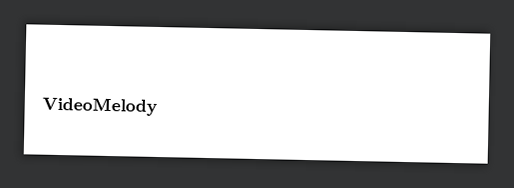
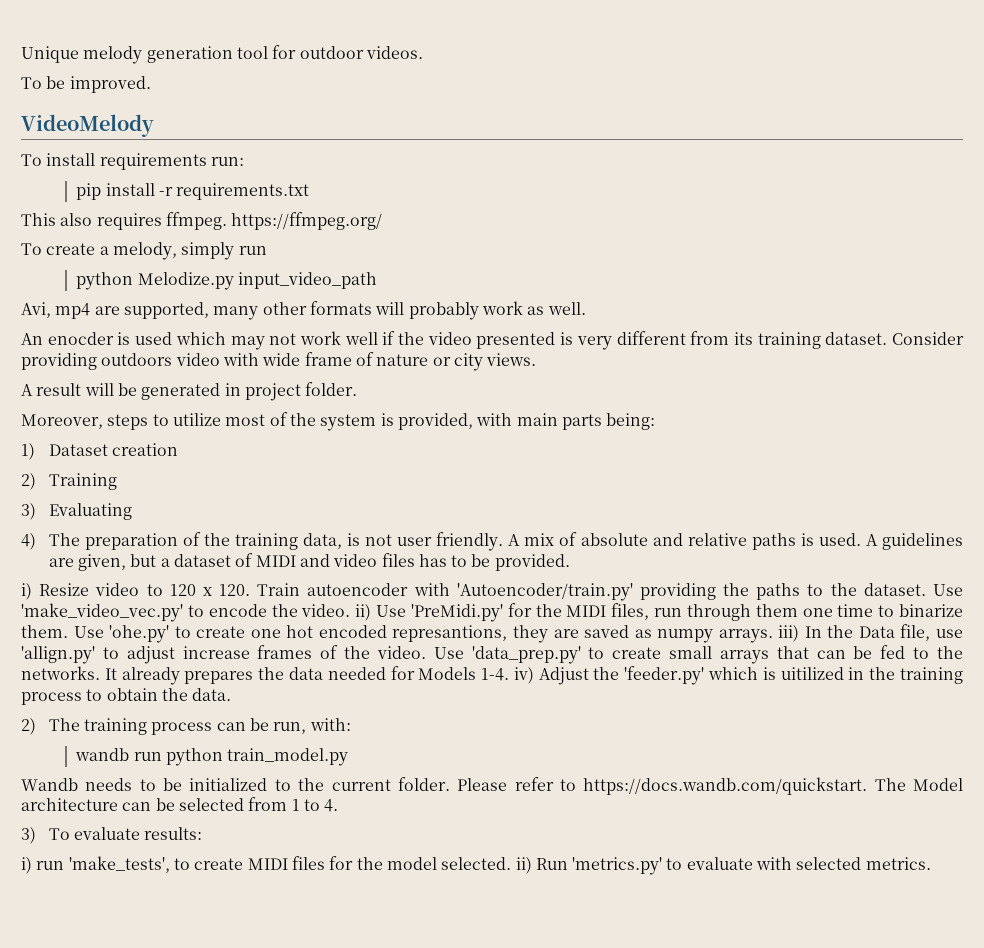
[42,96,157,116] VideoMelody -> [21,45,423,64] [21,76,151,93] [21,114,154,137] [21,153,244,170] [76,183,310,200] [21,212,383,230] [21,242,267,260] [76,272,377,290] [21,301,586,320] [21,331,965,350] [21,352,537,371] [21,382,358,401] [21,412,656,431] [21,443,178,460] [21,473,117,490] [21,503,132,520] [21,532,963,551] [48,553,570,571] [21,583,963,601] [21,603,964,622] [21,624,963,643] [21,645,964,664] [21,666,963,685] [21,688,232,705] [21,718,351,735] [75,748,349,766] [21,777,963,795] [21,797,339,812] [21,827,203,844] [21,856,931,875] Unique melody generation tool for outdoor videos. // To be improved. // VideoMelody // To install requirements run: // pip install -r requirements.txt // This also requires ffmpeg. https://ffmpeg.org/ // To create a melody, simply run // python Melodize.py input_video_path // Avi, mp4 are supported, many other formats will probably work as well. // An enocder is used which may not work well if the video presented is very different from its training dataset. Consider providing outdoors video with wide frame of nature or city views. // A result will be generated in project folder. // Moreover, steps to utilize most of the system is provided, with main parts being: // 1) Dataset creation // 2) Training // 3) Evaluating // 4) The preparation of the training data, is not user friendly. A mix of absolute and relative paths is used. A guidelines are given, but a dataset of MIDI and video files has to be provided. // i) Resize video to 120 x 120. Train autoencoder with 'Autoencoder/train.py' providing the paths to the dataset. Use 'make_video_vec.py' to encode the video. ii) Use 'PreMidi.py' for the MIDI files, run through them one time to binarize them. Use 'ohe.py' to create one hot encoded represantions, they are saved as numpy arrays. iii) In the Data file, use 'allign.py' to adjust increase frames of the video. Use 'data_prep.py' to create small arrays that can be fed to the networks. It already prepares the data needed for Models 1-4. iv) Adjust the 'feeder.py' which is uitilized in the training process to obtain the data. // 2) The training process can be run, with: // wandb run python train_model.py // Wandb needs to be initialized to the current folder. Please refer to https://docs.wandb.com/quickstart. The Model architecture can be selected from 1 to 4. // 3) To evaluate results: // i) run 'make_tests', to create MIDI files for the model selected. ii) Run 'metrics.py' to evaluate with selected metrics.

